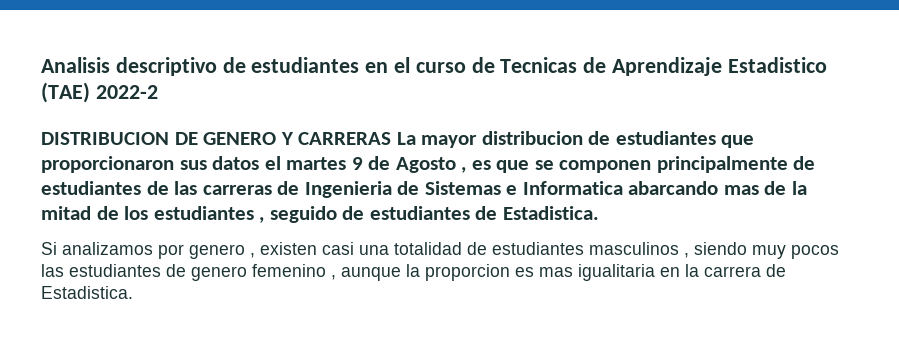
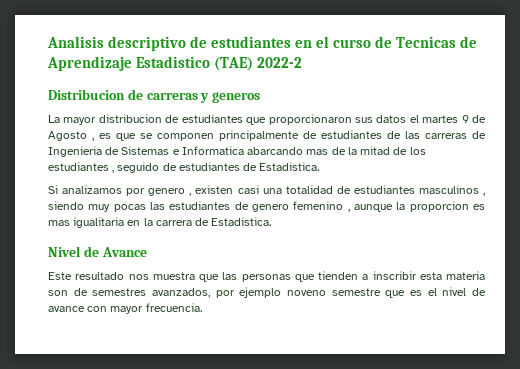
[41,132,392,145] DISTRIBUCION DE GENERO Y CARRERAS -> [48,89,261,103] Distribucion de carreras y generos //
[791,245,839,259] pocos -> [113,204,146,212] pocas
(133, 292) none -> [48,246,147,257] [48,271,485,282] [48,287,487,298] [48,303,202,314] // Nivel de Avance // Este resultado nos muestra que las personas que tienden a inscribir esta materia son de semestres avanzados, por ejemplo noveno semestre que es el nivel de avance con mayor frecuencia.

